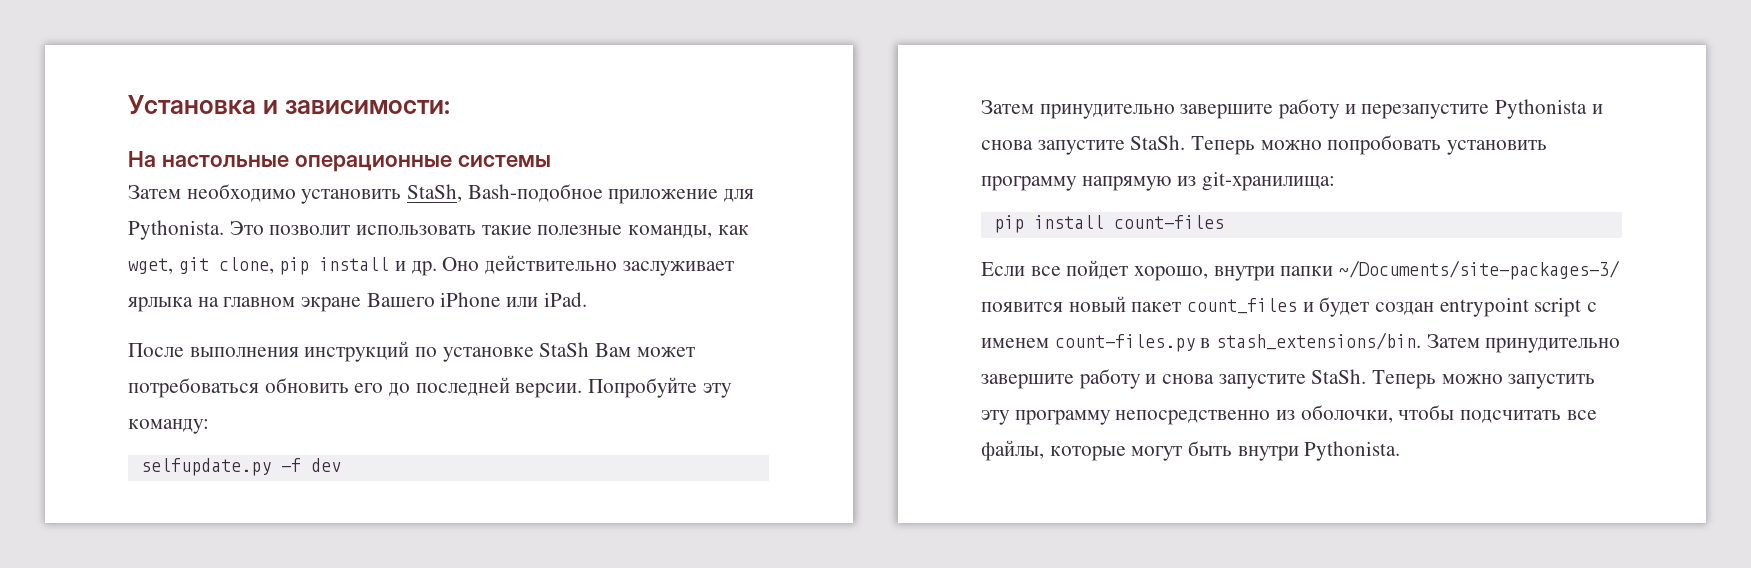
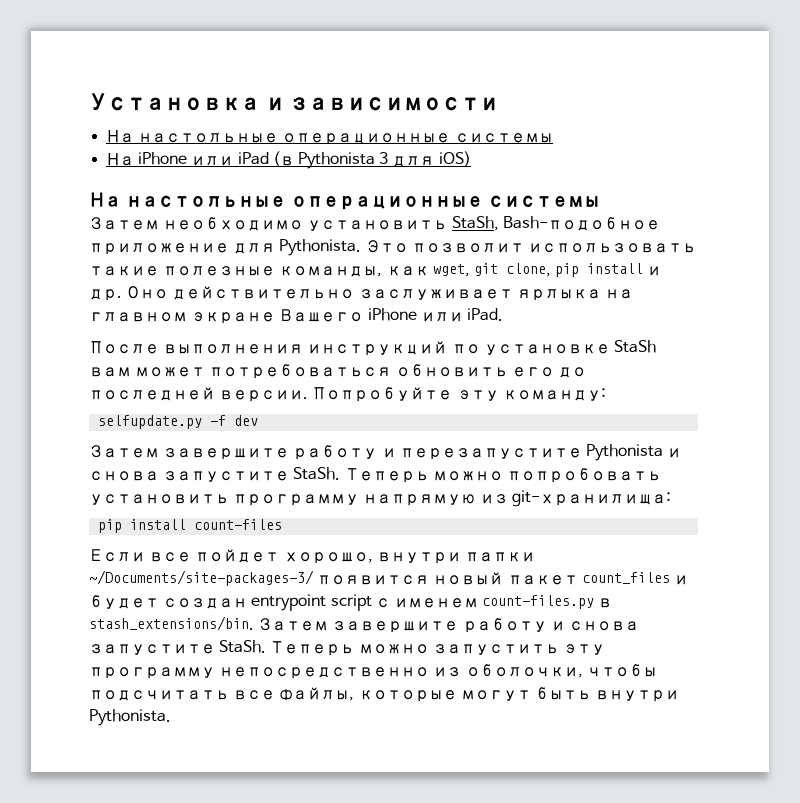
[284,100,450,114] зависимости: -> [290,97,500,111] [106,129,553,145] [106,151,471,169] зависимости // На настольные операционные системы // На iPhone или iPad (в Pythonista 3 для iOS)
[595,343,632,357] Вам -> [89,367,131,377] вам
[1039,104,1175,119] принудительно -> (159, 451) none
[1485,338,1621,353] принудительно -> (329, 624) none

